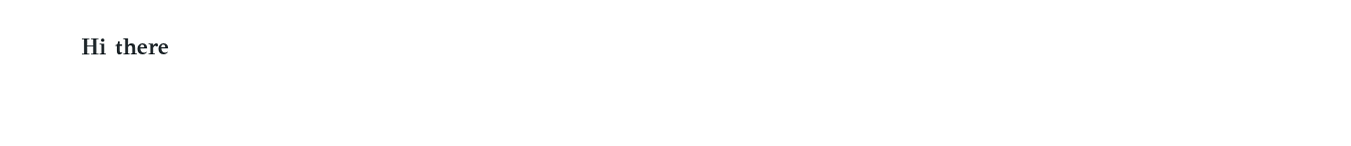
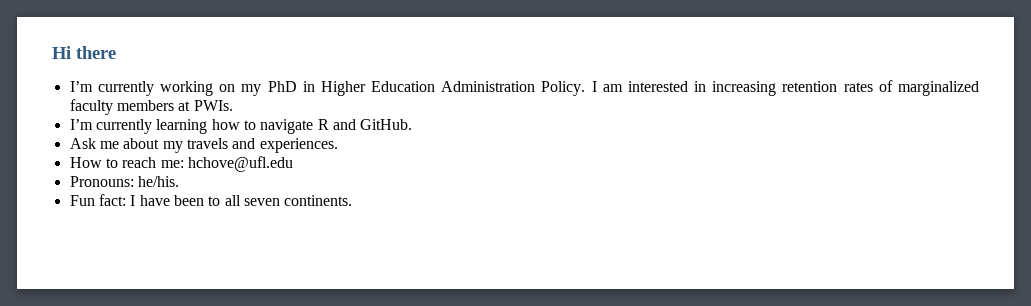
(169, 47) none -> [69,80,980,96] [69,99,233,115] [69,119,413,134] [69,138,338,153] [69,156,293,172] [69,176,179,187] [69,194,353,206] // I’m currently working on my PhD in Higher Education Administration Policy. I am interested in increasing retention rates of marginalized faculty members at PWIs. // I’m currently learning how to navigate R and GitHub. // Ask me about my travels and experiences. // How to reach me: hchove@ufl.edu // Pronouns: he/his. // Fun fact: I have been to all seven continents.

